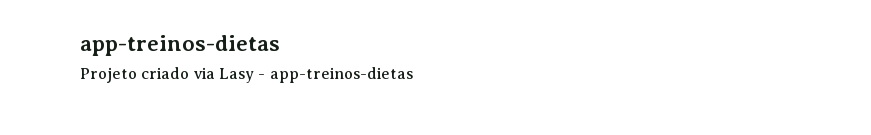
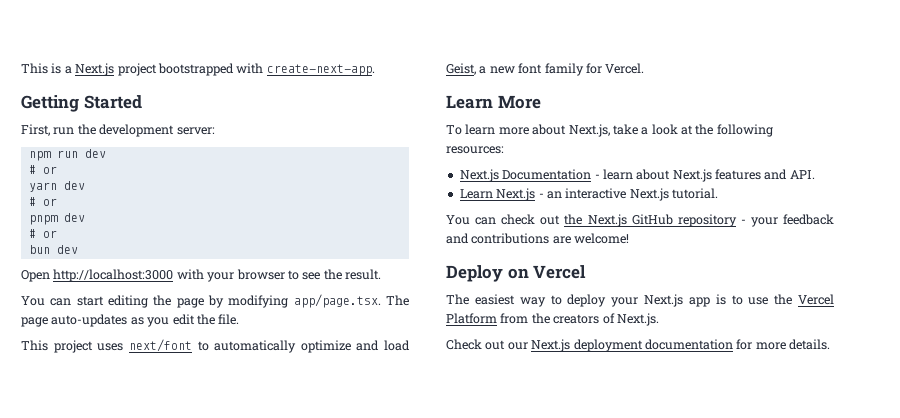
[80,35,280,56] [80,67,413,83] app-treinos-dietas // Projeto criado via Lasy - app-treinos-dietas -> [21,63,375,76] [21,95,142,112] [21,124,215,137] [28,149,106,161] [28,165,57,174] [28,181,85,192] [28,197,57,206] [28,213,85,225] [28,229,57,238] [28,245,78,254] [21,269,381,282] [21,294,409,308] [21,314,240,327] [21,339,410,353] [446,63,645,76] [446,95,541,109] [446,124,773,137] [446,146,504,154] [459,169,815,182] [459,188,718,201] [446,214,834,227] [446,233,630,244] [446,265,587,282] [446,294,834,307] [446,313,659,326] [446,339,830,352] This is a Next.js project bootstrapped with create-next-app. // Getting Started // First, run the development server: // npm run dev // # or // yarn dev // # or // pnpm dev // # or // bun dev // Open http://localhost:3000 with your browser to see the result. // You can start editing the page by modifying app/page.tsx. The page auto-updates as you edit the file. // This project uses next/font to automatically optimize and load Geist, a new font family for Vercel. // Learn More // To learn more about Next.js, take a look at the following resources: // Next.js Documentation - learn about Next.js features and API. // Learn Next.js - an interactive Next.js tutorial. // You can check out the Next.js GitHub repository - your feedback and contributions are welcome! // Deploy on Vercel // The easiest way to deploy your Next.js app is to use the Vercel Platform from the creators of Next.js. // Check out our Next.js deployment documentation for more details.

